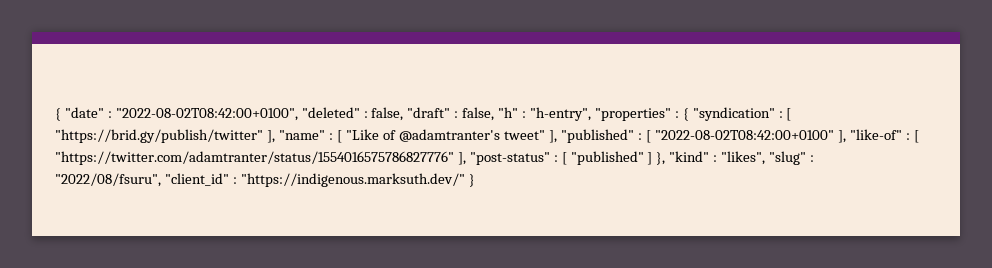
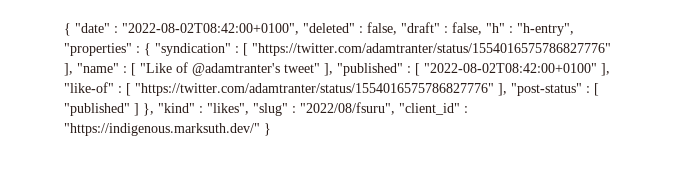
[55,129,263,143] "https://brid.gy/publish/twitter" -> [252,43,611,56] "https://twitter.com/adamtranter/status/1554016575786827776"

